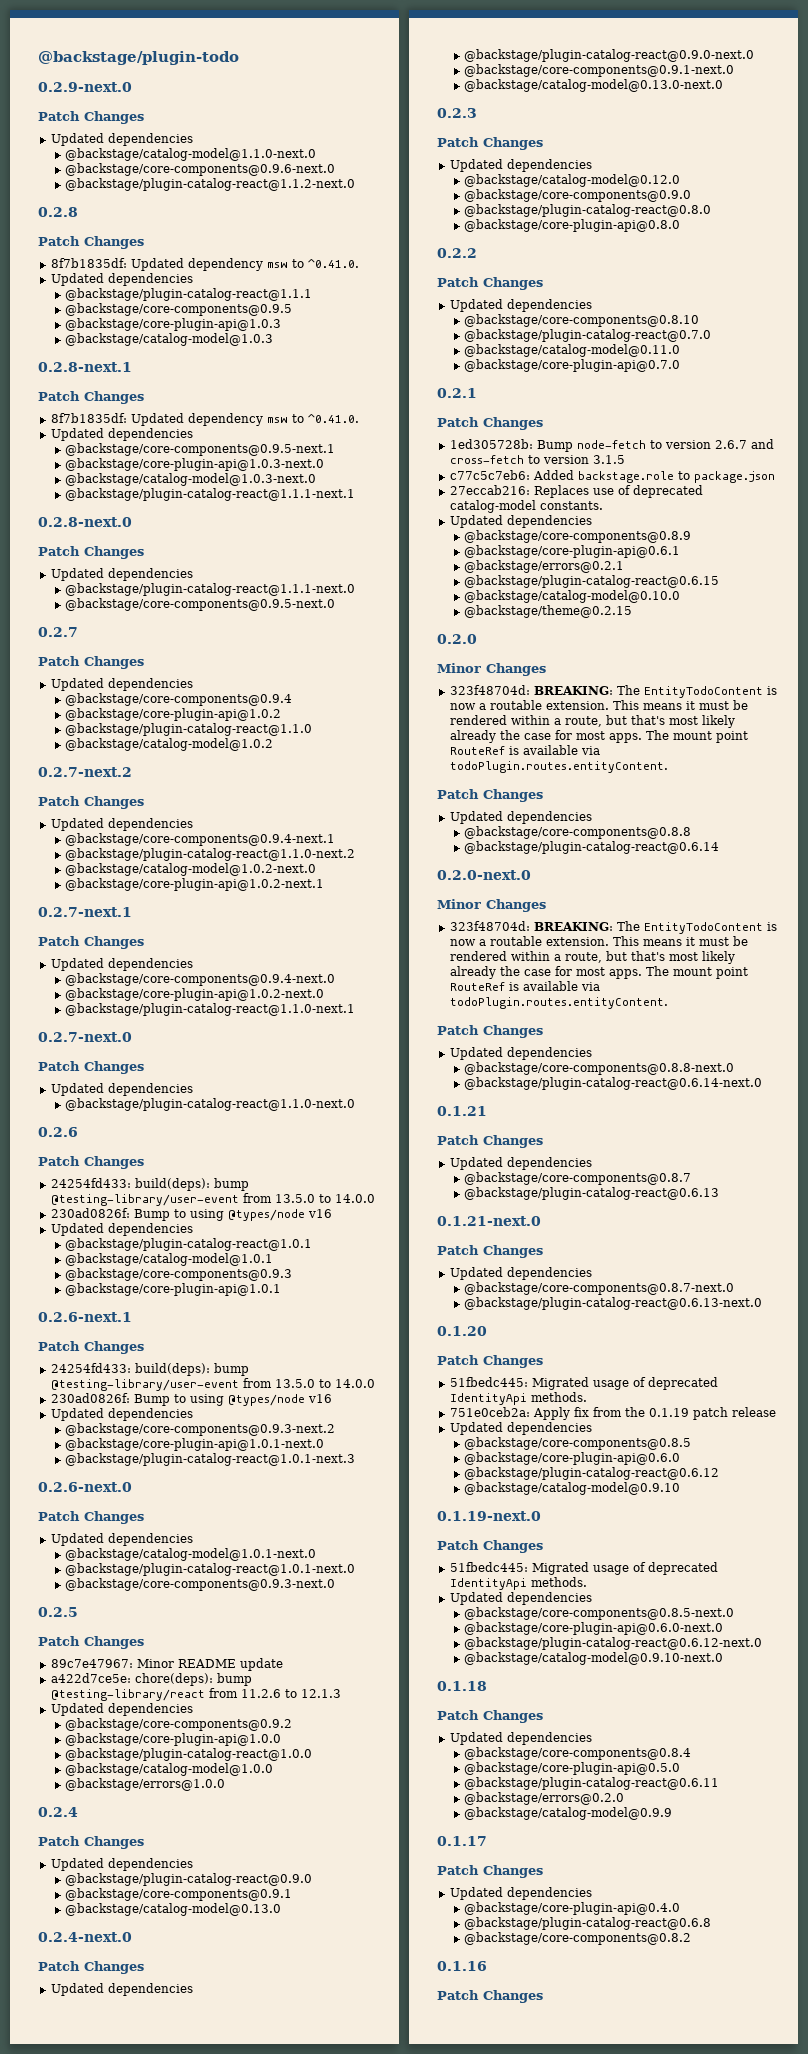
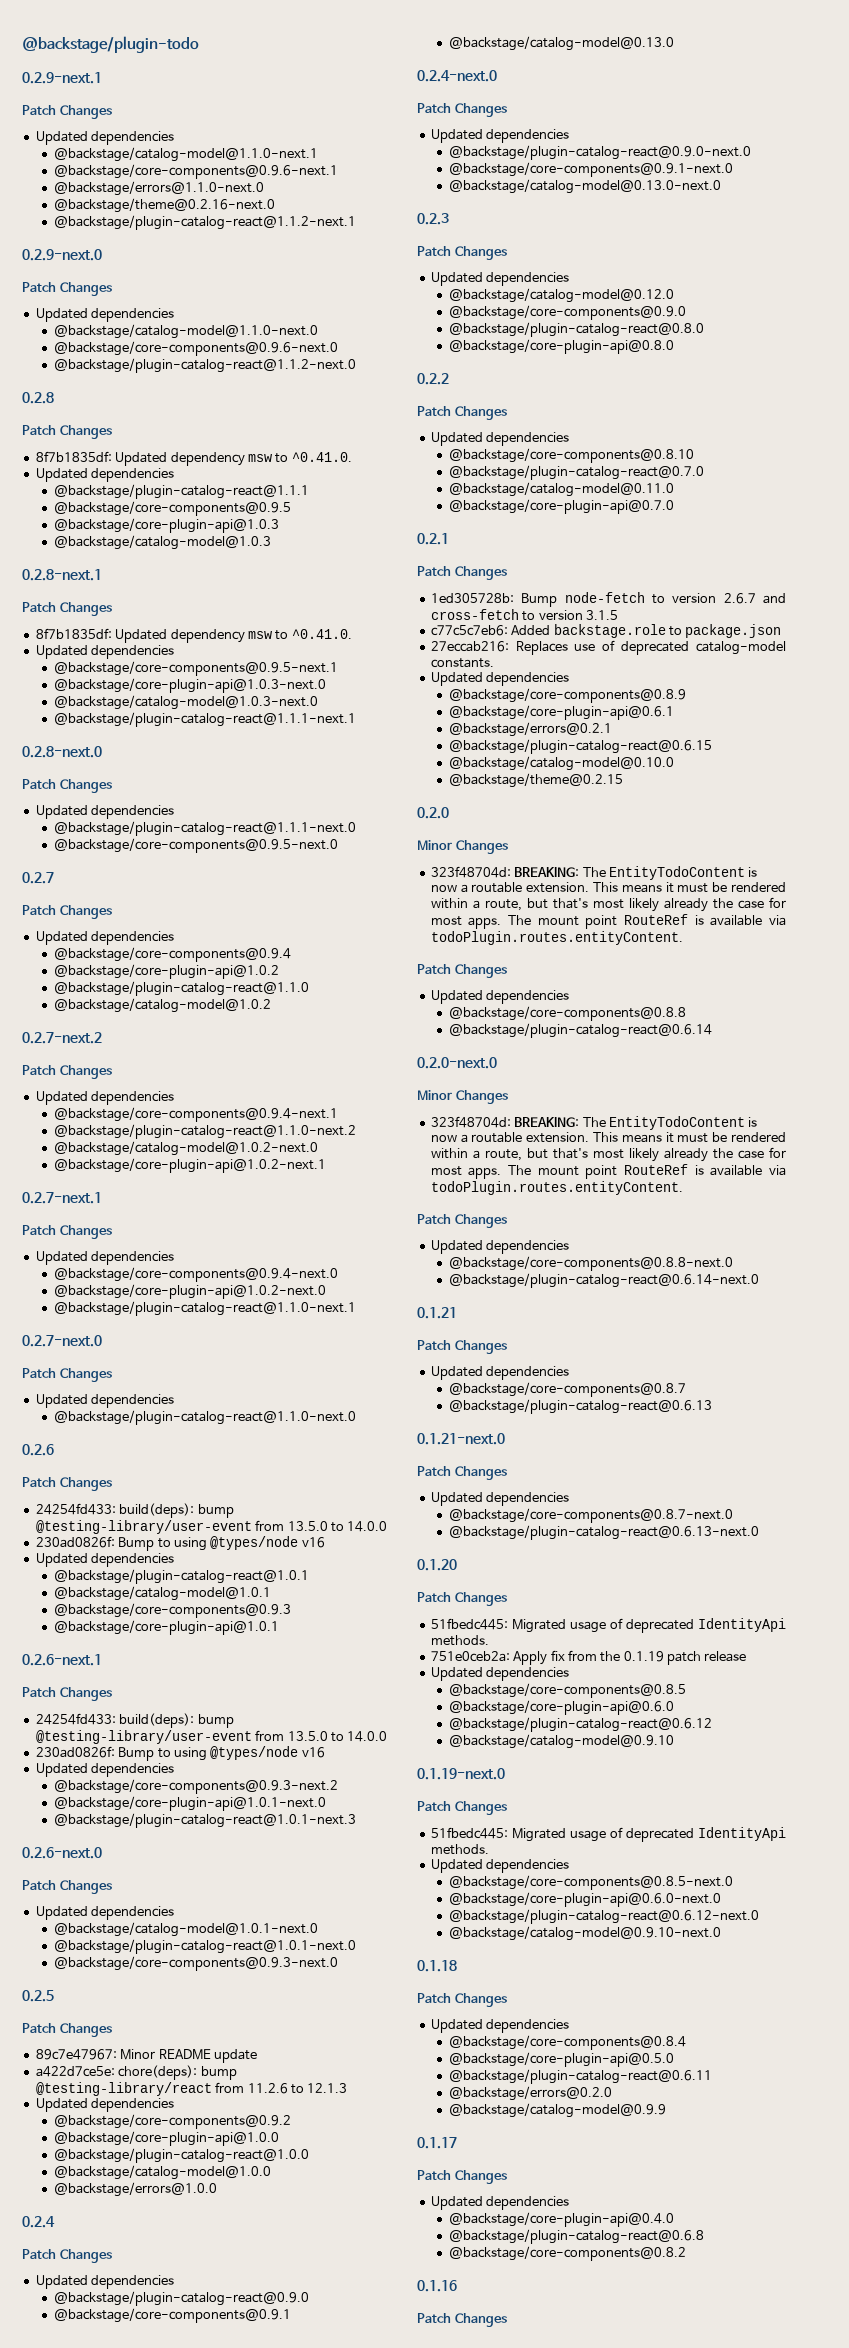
(239, 58) none -> [22,72,102,84] [22,105,112,119] [35,131,175,145] [53,147,318,162] [53,164,338,179] [53,181,264,196] [53,198,275,213] [53,215,356,230] // 0.2.9-next.1 // Patch Changes // Updated dependencies // @backstage/catalog-model@1.1.0-next.1 // @backstage/core-components@0.9.6-next.1 // @backstage/errors@1.1.0-next.0 // @backstage/theme@0.2.16-next.0 // @backstage/plugin-catalog-react@1.1.2-next.1

